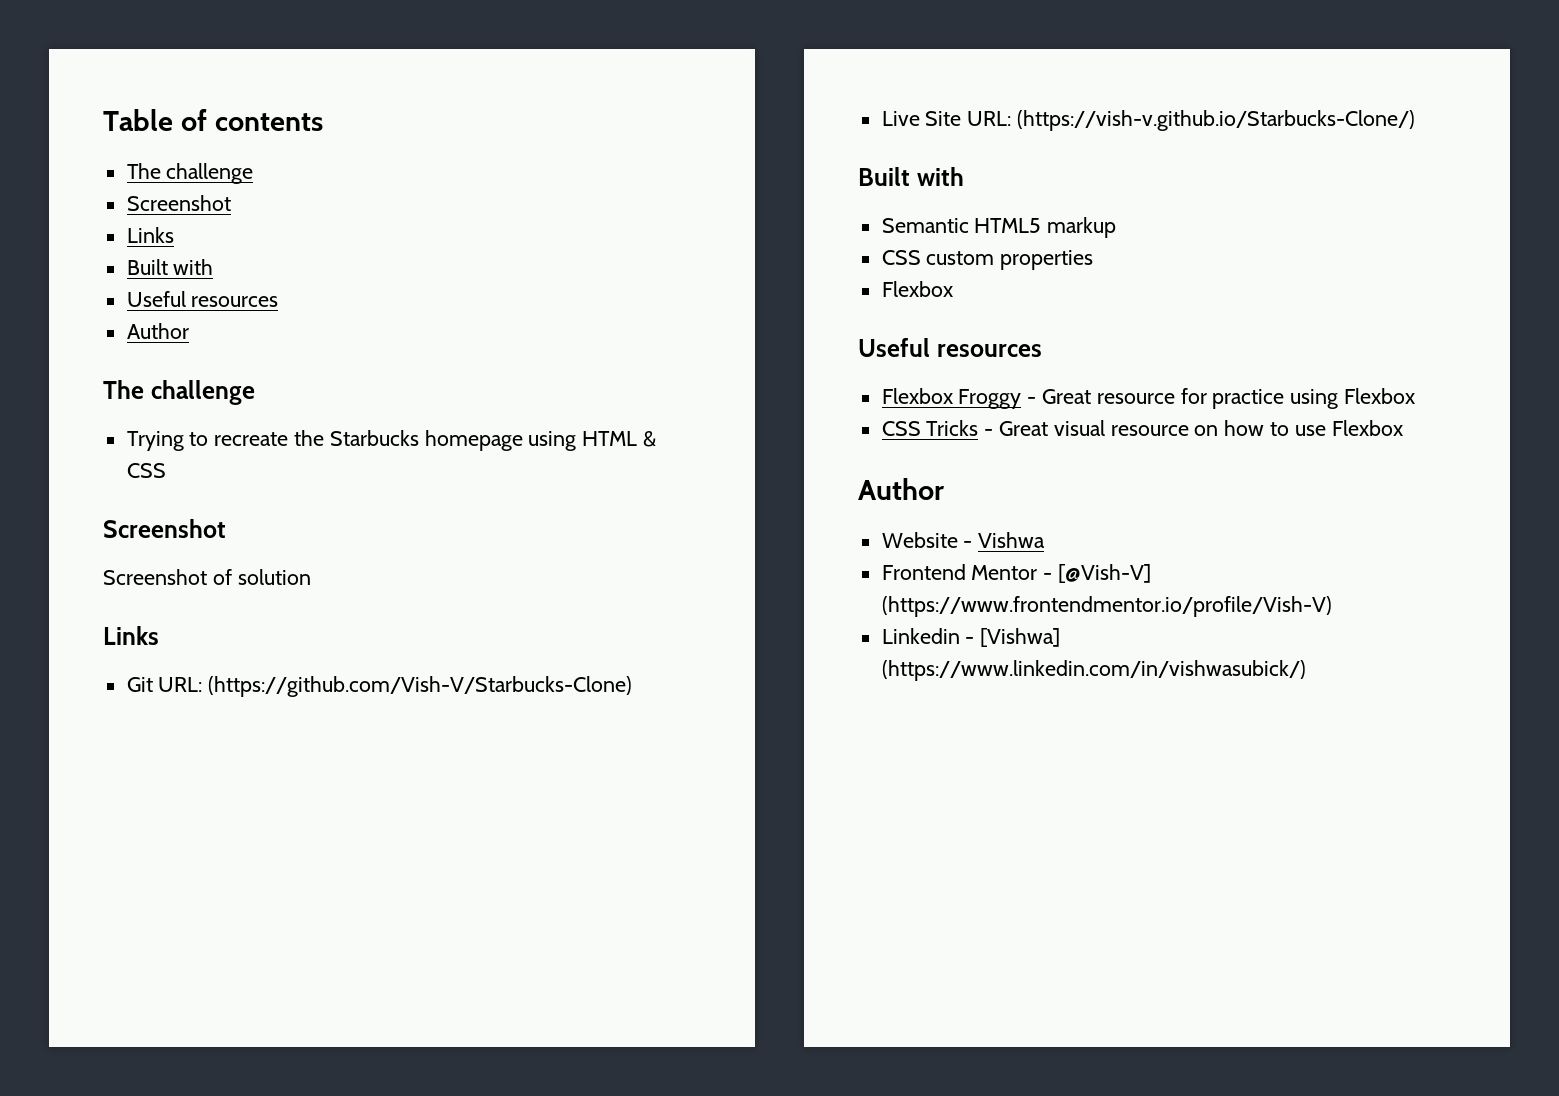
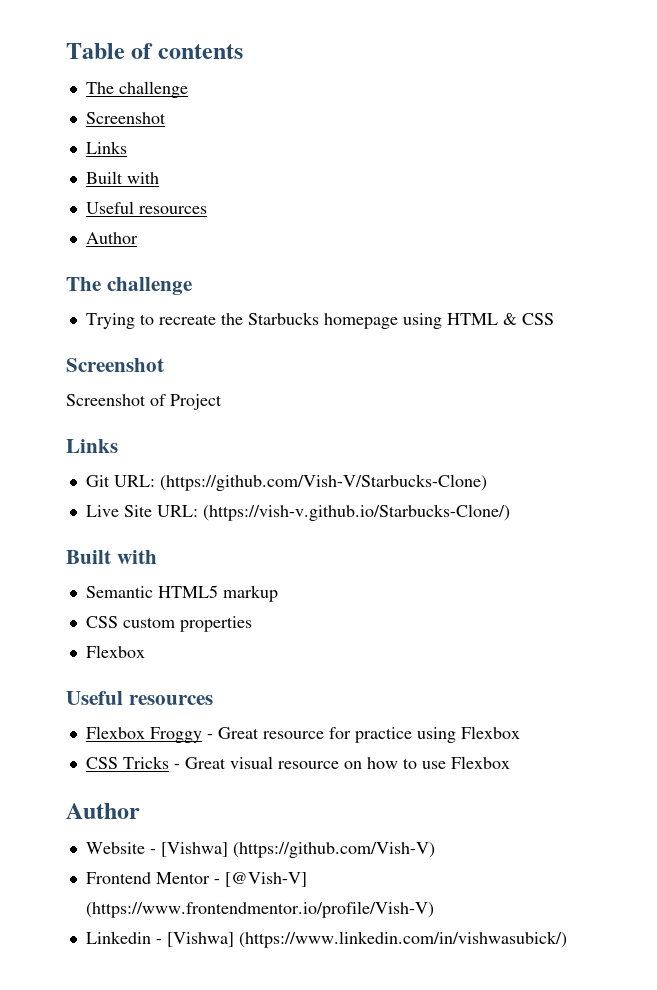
[237,569,311,585] solution -> [170,394,222,410] Project
[978,532,1046,548] Vishwa -> [160,842,435,858] [Vishwa] (https://github.com/Vish-V)

